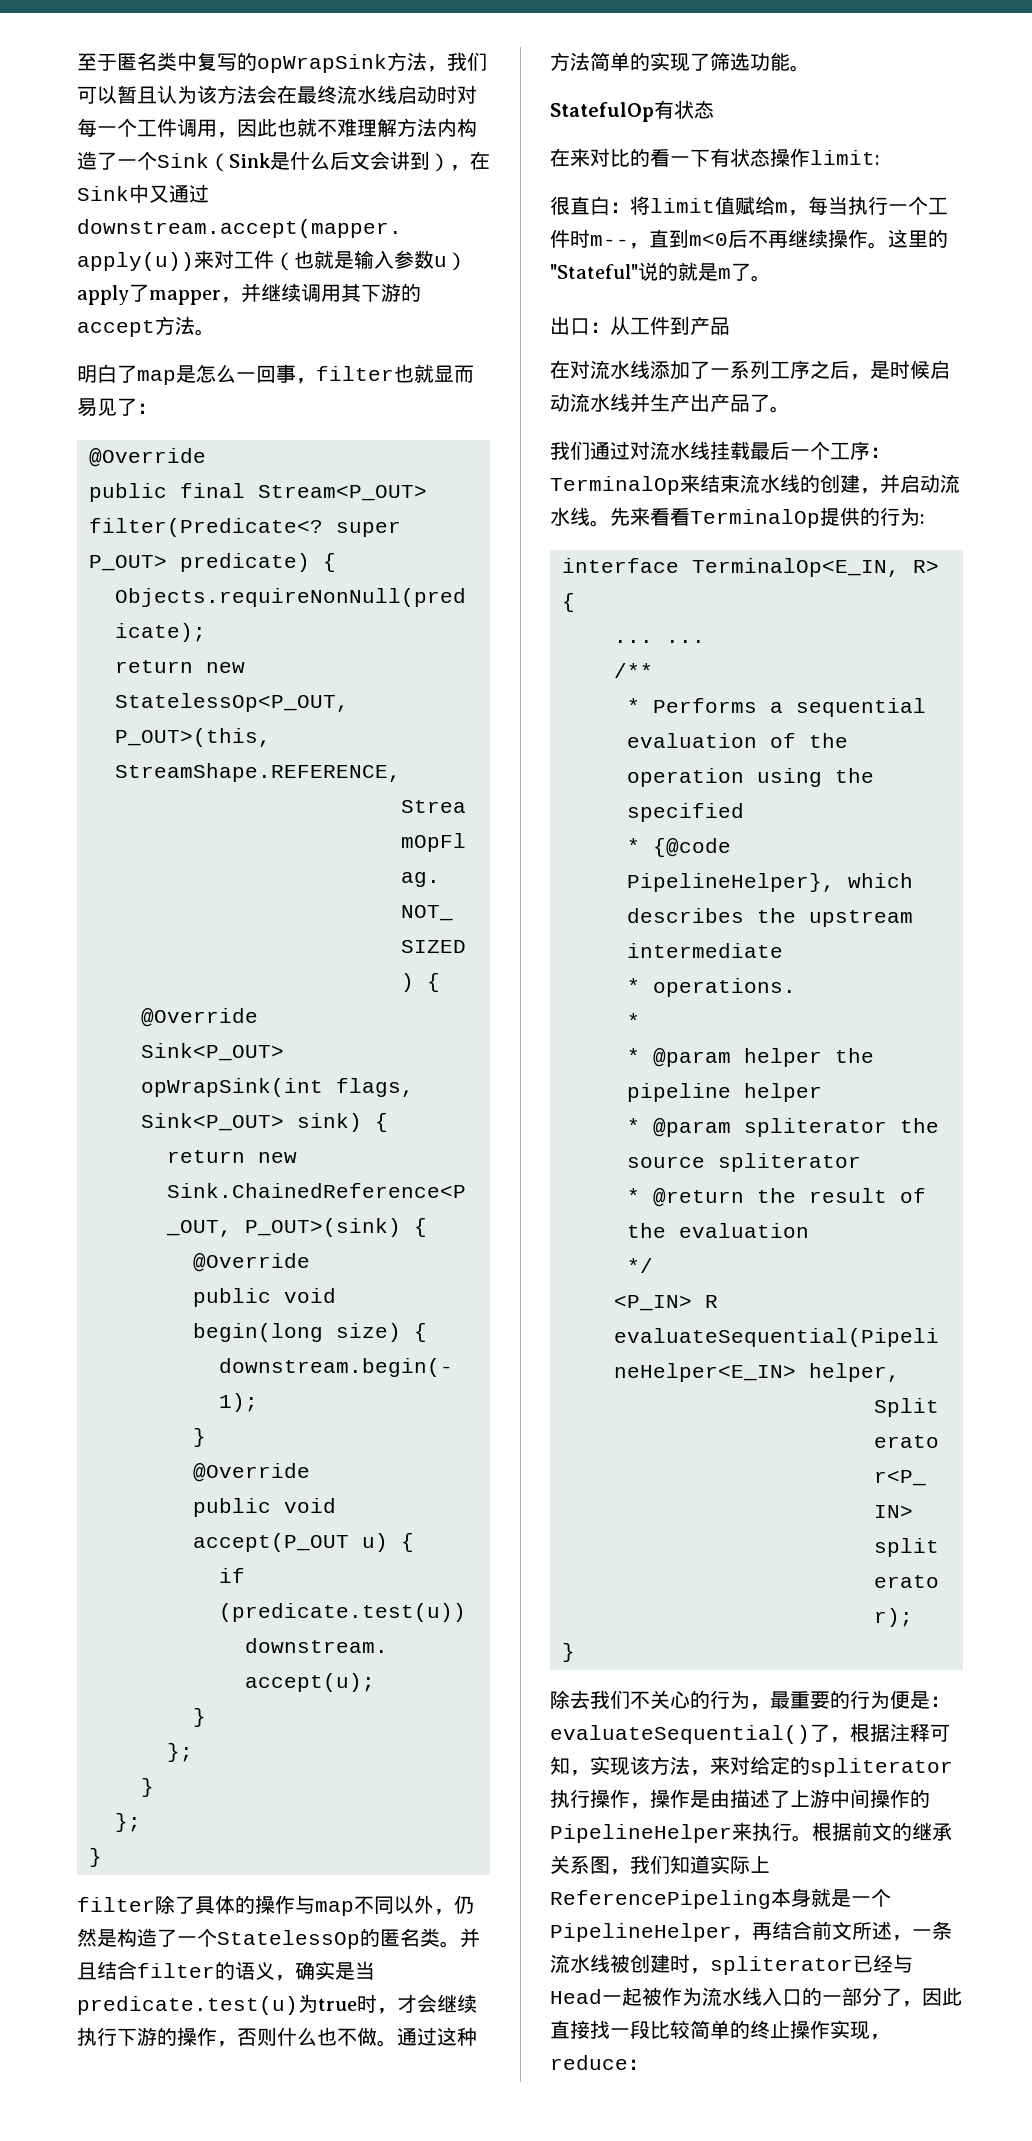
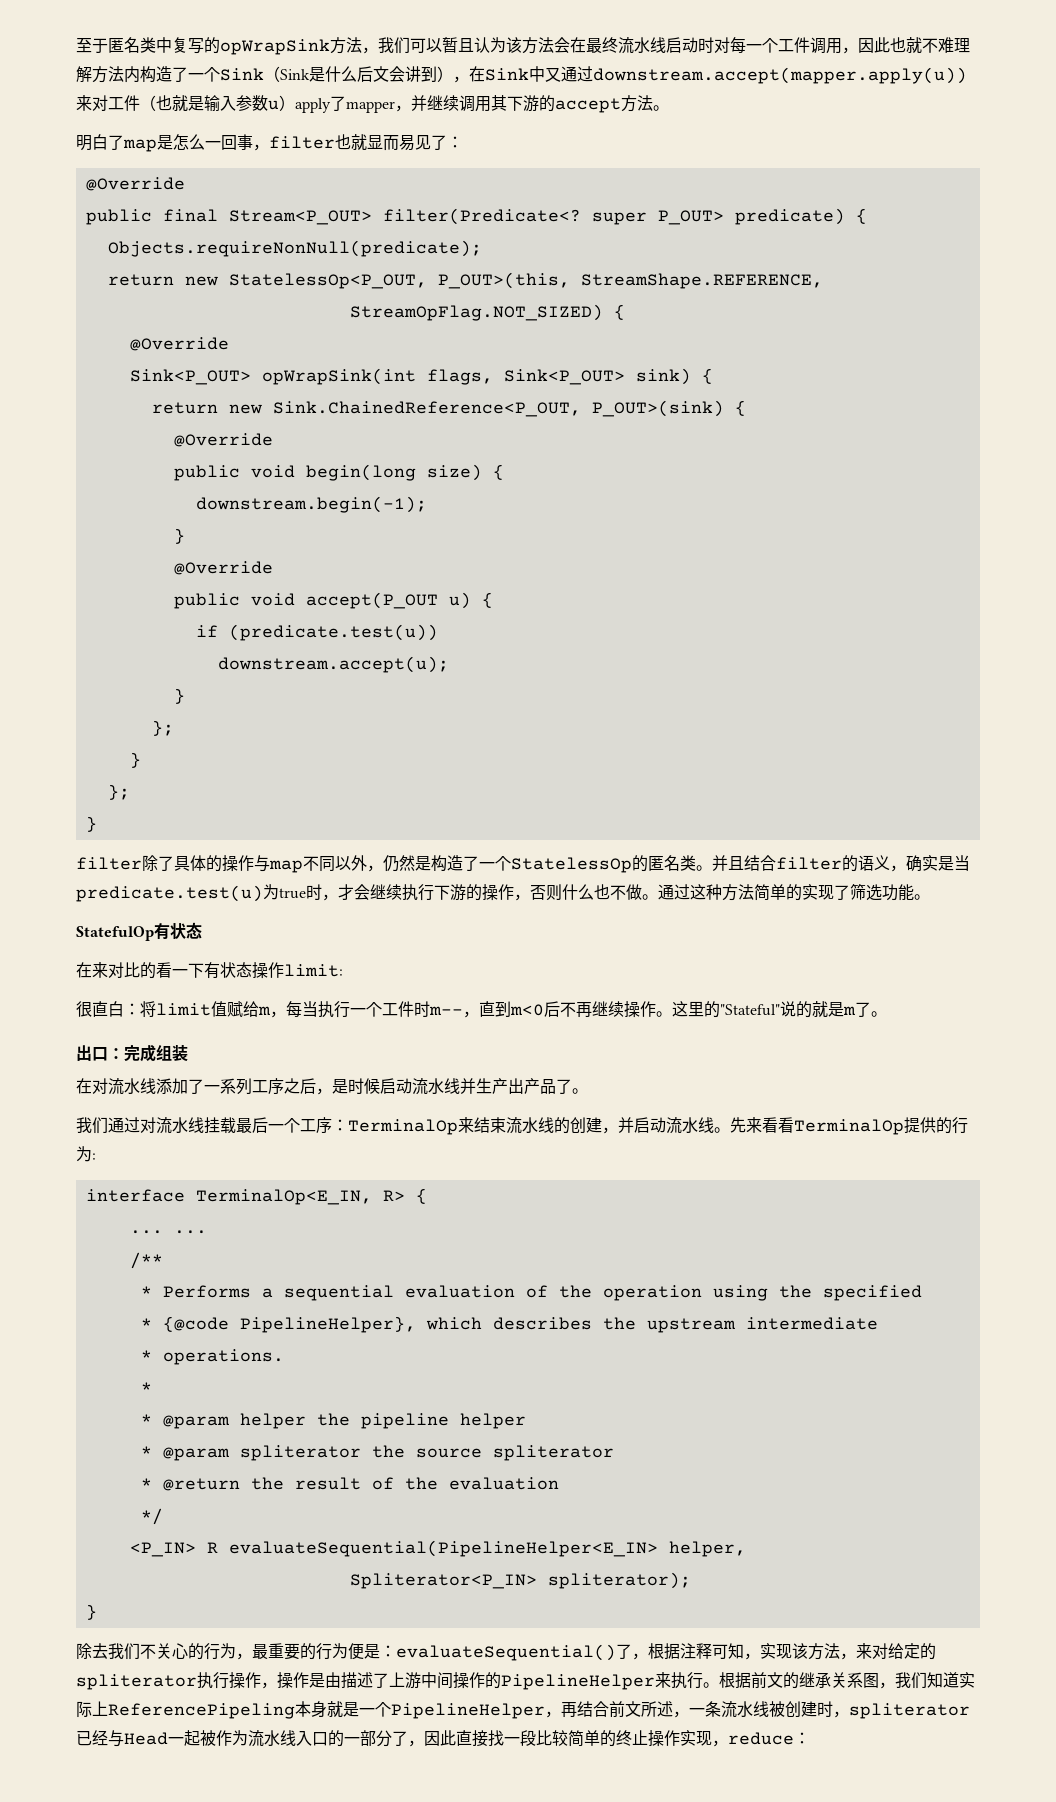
[610,316,730,335] 从工件到产品 -> [124,1044,188,1062] 完成组装

